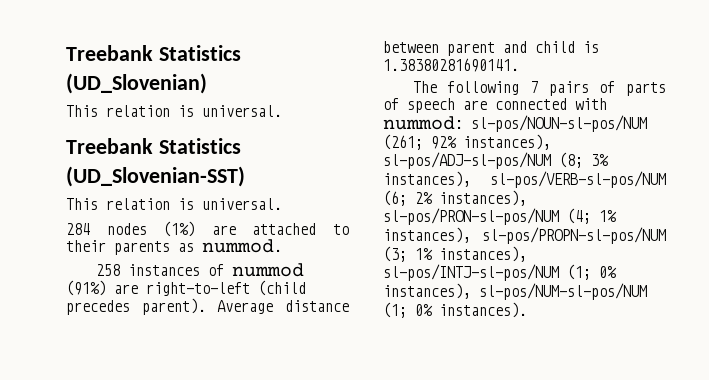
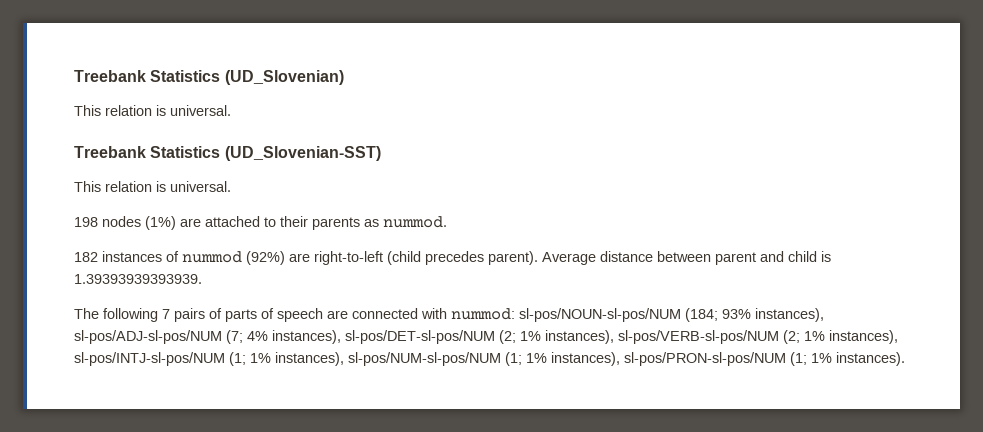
[66,223,90,235] 284 -> [74,217,98,227] 198
[95,264,120,276] 258 -> [74,252,98,262] 182
[66,280,106,296] (91%) -> [246,251,285,265] (92%)
[383,58,519,72] 1.38380281690141. -> [74,274,202,284] 1.39393939393939.
[383,134,551,150] [383,152,609,169] [383,171,666,188] [383,190,527,206] [383,208,617,225] [383,227,666,244] [383,246,407,262] (261; 92% instances), sl-pos/ADJ-sl-pos/NUM (8; 3% instances), sl-pos/VERB-sl-pos/NUM (6; 2% instances), sl-pos/PRON-sl-pos/NUM (4; 1% instances), sl-pos/PROPN-sl-pos/NUM (3; -> [685,308,824,322] [74,330,800,344] (184; 93% instances), sl-pos/ADJ-sl-pos/NUM (7; 4% instances), sl-pos/DET-sl-pos/NUM (2; 1% instances), sl-pos/VERB-sl-pos/NUM (2;
[599,266,617,278] 0% -> [250,353,271,363] 1%
[415,304,433,316] 0% -> [526,352,832,366] 1% instances), sl-pos/PRON-sl-pos/NUM (1; 1%

